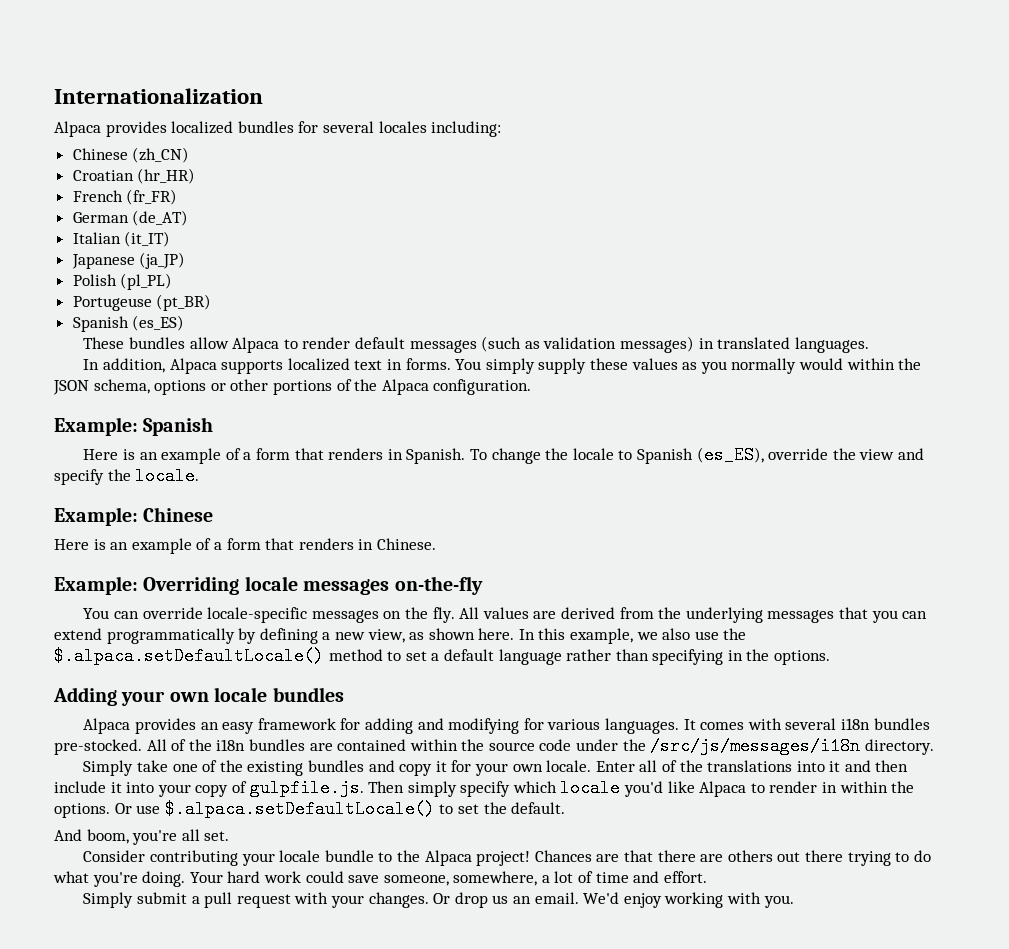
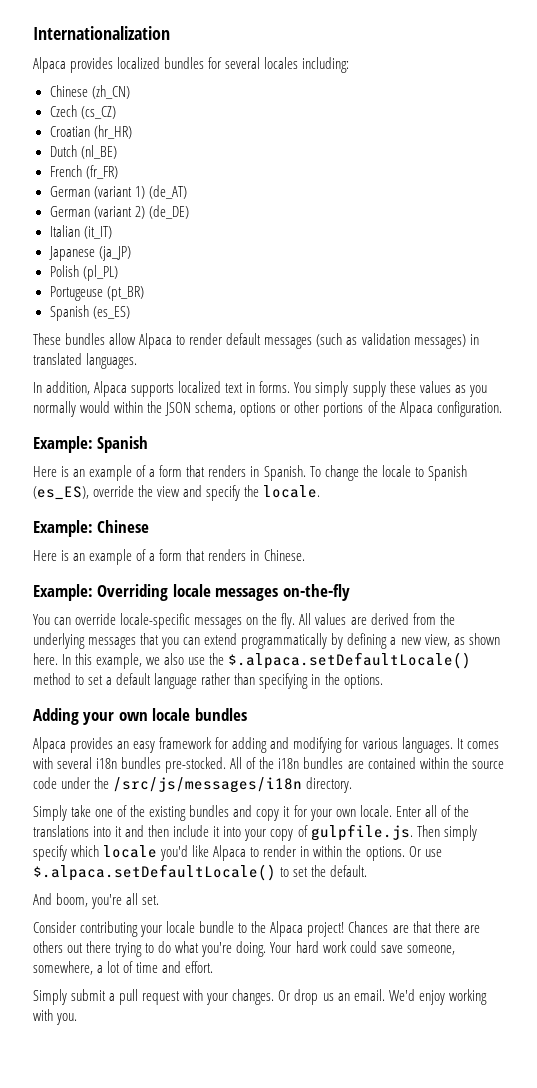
(190, 155) none -> [49,105,116,119] // Czech (cs_CZ)
(196, 176) none -> [49,145,117,159] // Dutch (nl_BE)
(129, 217) none -> [93,186,145,199] (variant 1)
(189, 218) none -> [49,205,189,219] // German (variant 2) (de_DE)

